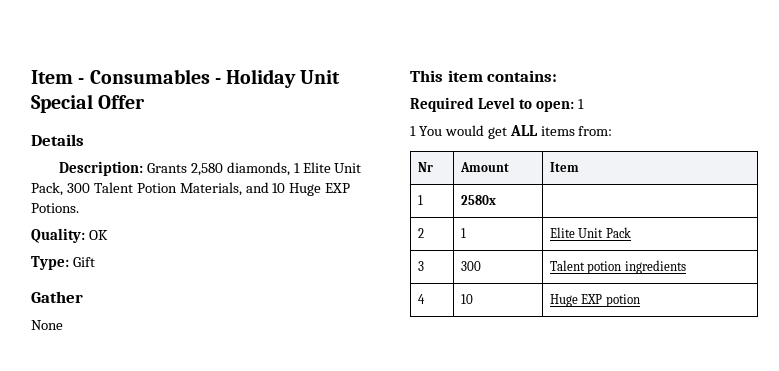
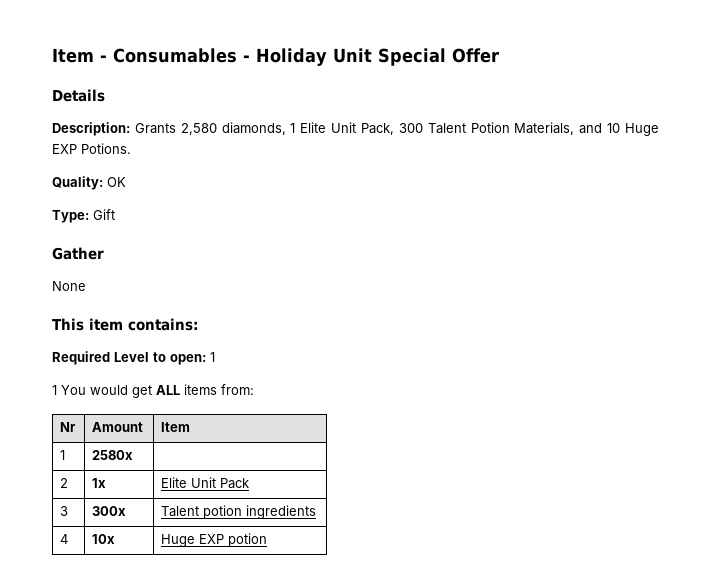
[460,228,466,238] 1 -> [92,478,107,488] 1x
[460,261,481,271] 300 -> [92,506,127,516] 300x
[460,294,473,304] 10 -> [92,534,116,544] 10x

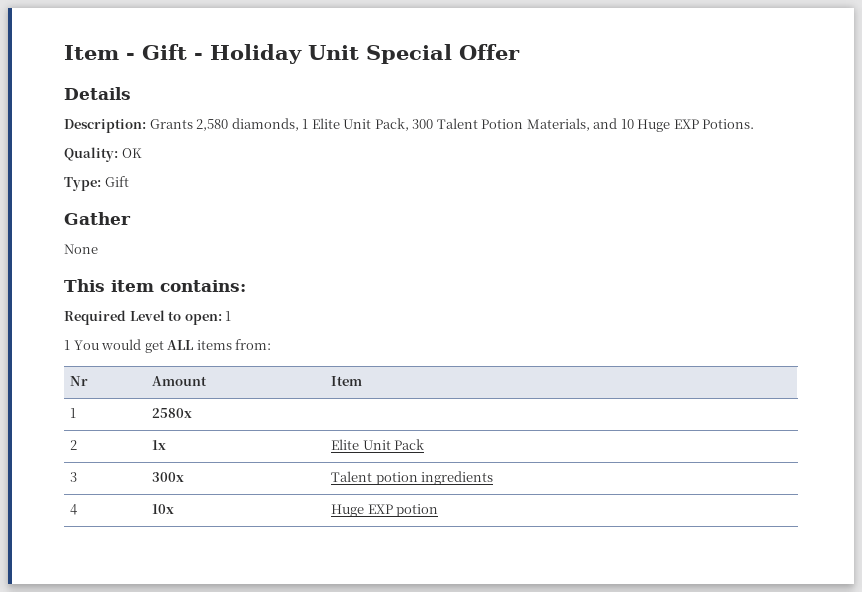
[113,48,237,63] Consumables -> [142,44,187,60] Gift

